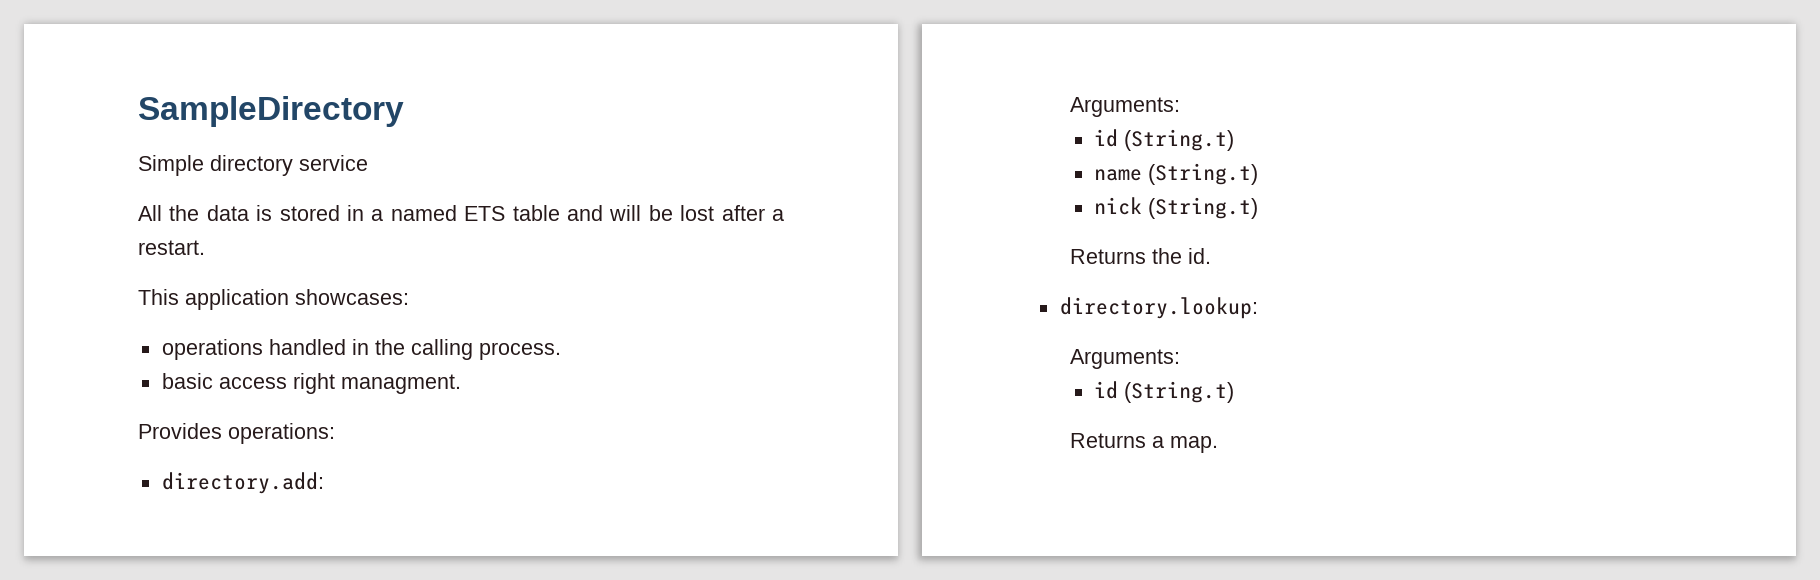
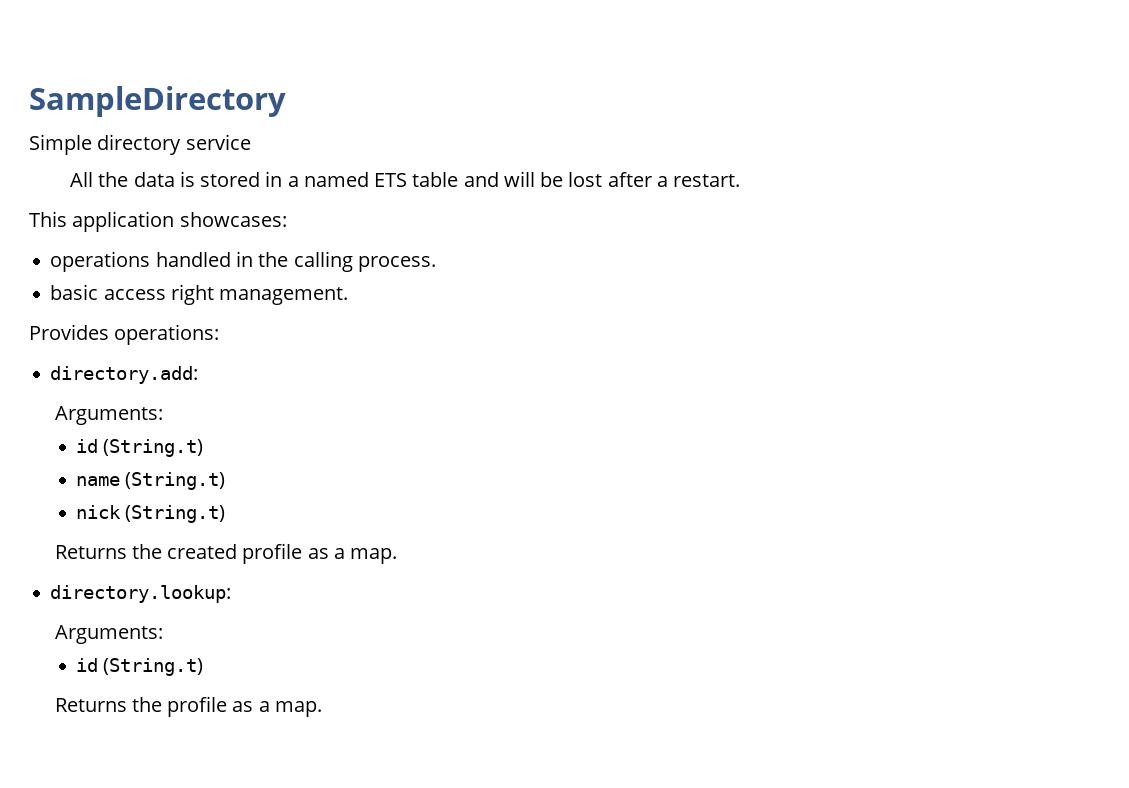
[340,374,461,394] managment. -> [219,287,349,305] management.
[1188,248,1212,264] id. -> [167,543,398,564] created profile as a map.
(1147, 440) none -> [131,696,254,717] the profile as

